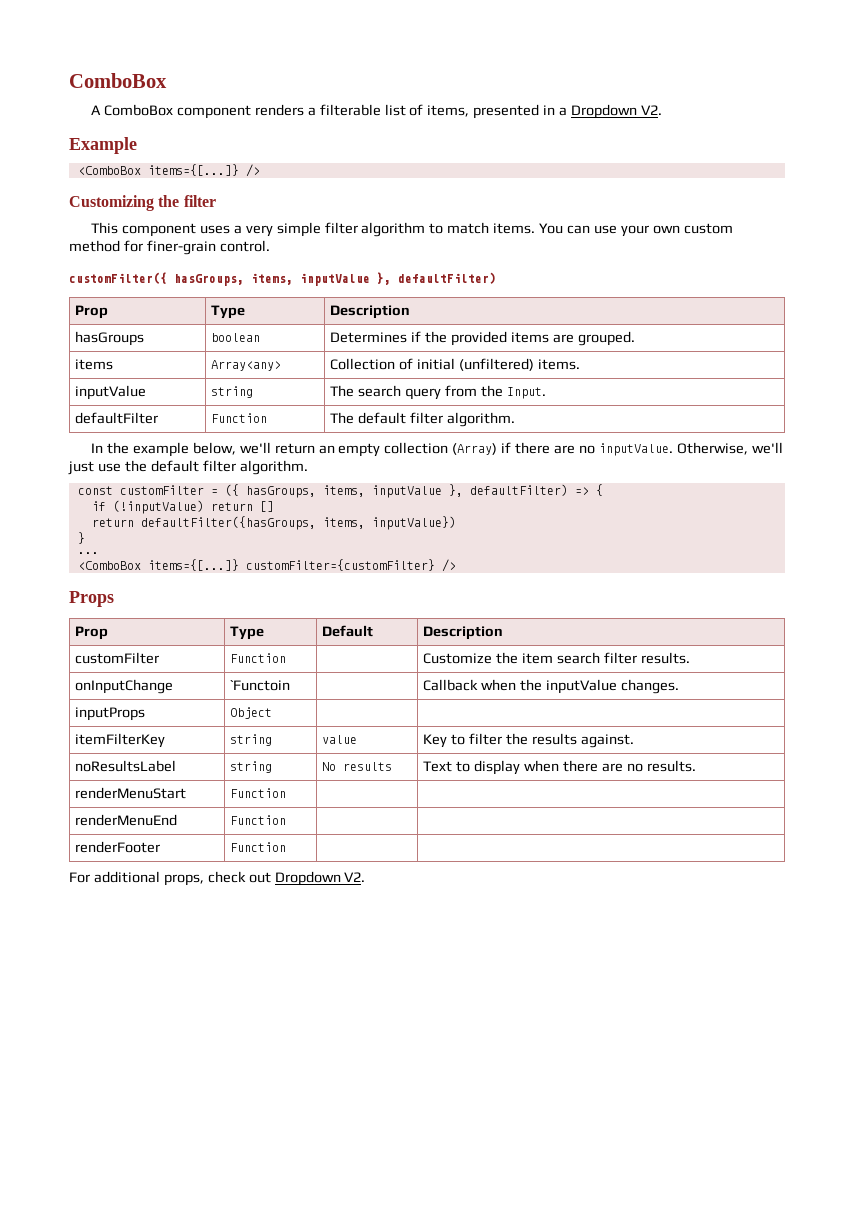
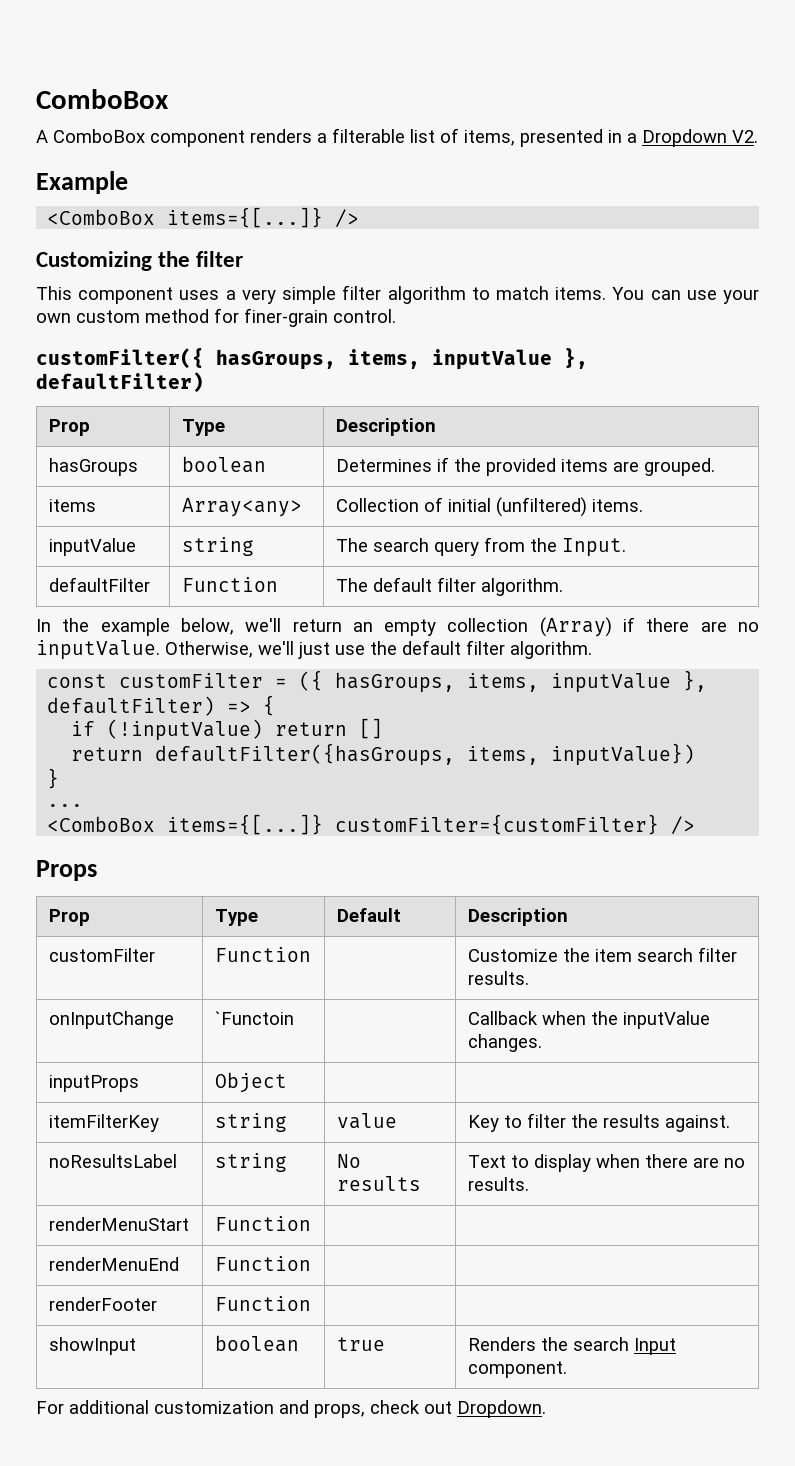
(287, 847) none -> [48,1337,136,1355] [214,1335,299,1352] [336,1337,385,1351] [467,1337,676,1355] [467,1361,567,1378] // showInput | boolean | true | Renders the search Input component.
(160, 877) none -> [154,1400,309,1414] customization and
[274,871,366,886] Dropdown V2. -> [457,1400,546,1418] Dropdown.

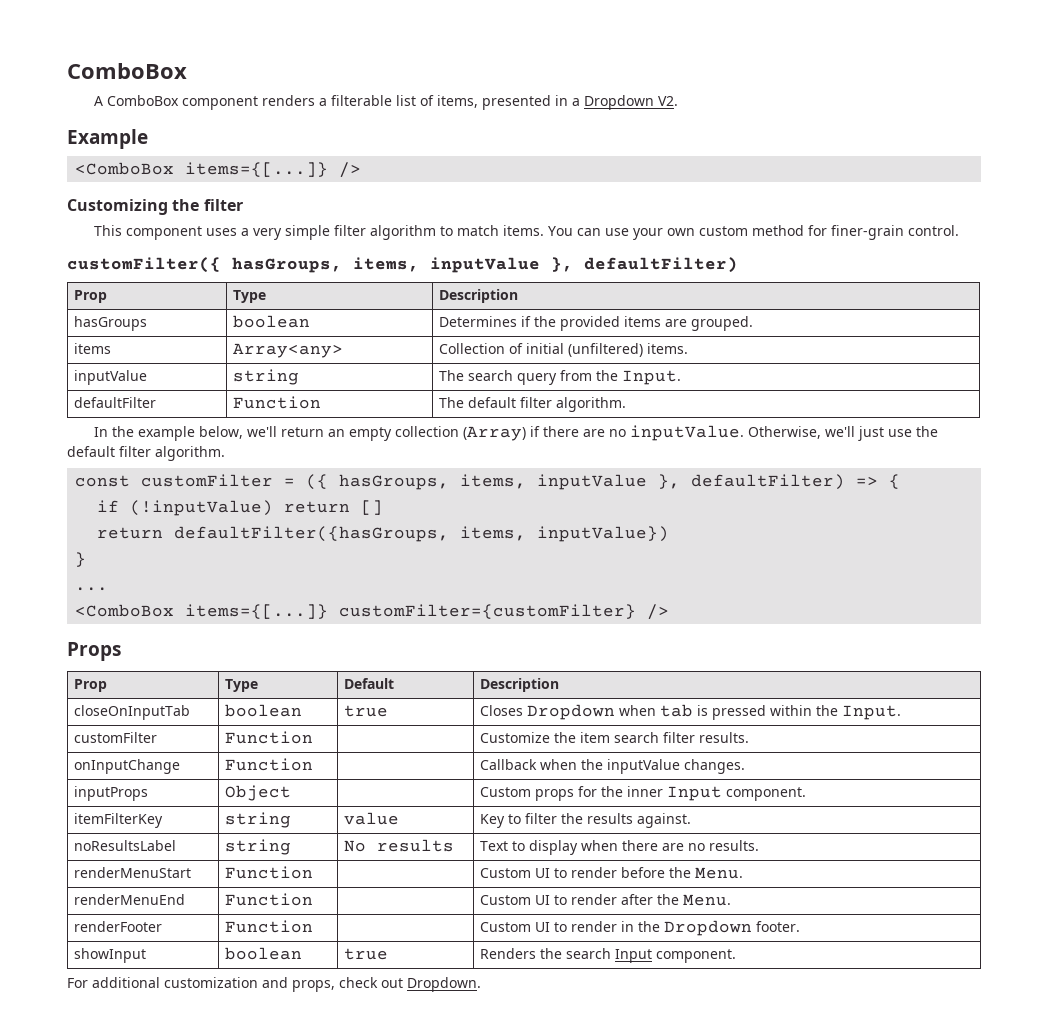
(568, 917) none -> [74,705,191,720] [225,704,303,717] [344,705,389,717] [480,704,902,720] // closeOnInputTab | boolean | true | Closes Dropdown when tab is pressed within the Input.
[214,1011,294,1025] `Functoin -> [225,758,314,771] Function
(287, 1082) none -> [480,786,807,801] Custom props for the inner Input component.
[48,1257,179,1271] [214,1256,311,1271] [48,1297,157,1311] [214,1296,311,1311] // renderMenuEnd | Function | | // renderFooter | Function | | -> [480,867,744,879] [74,894,186,905] [225,893,314,906] [480,894,732,906] [74,921,163,932] [225,920,314,933] [480,920,801,936] Custom UI to render before the Menu. // renderMenuEnd | Function | | Custom UI to render after the Menu. // renderFooter | Function | | Custom UI to render in the Dropdown footer.

